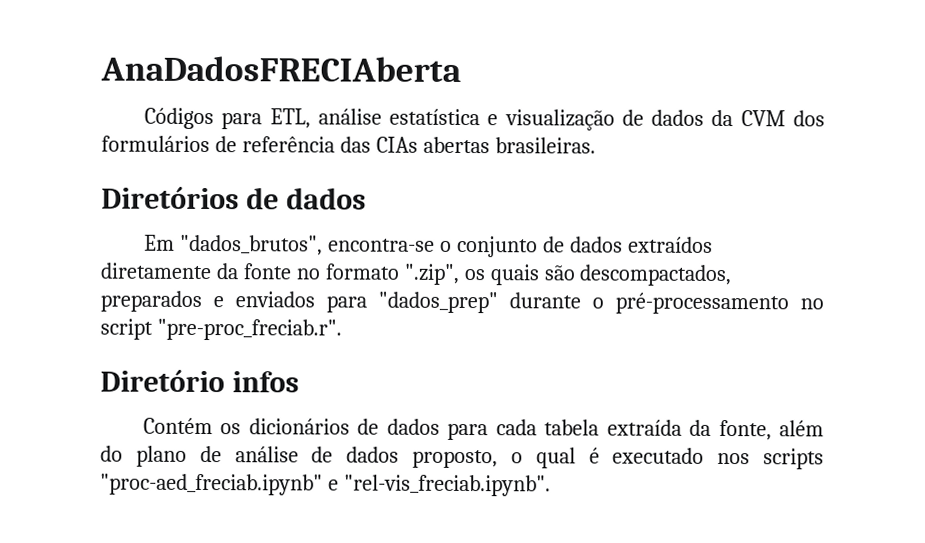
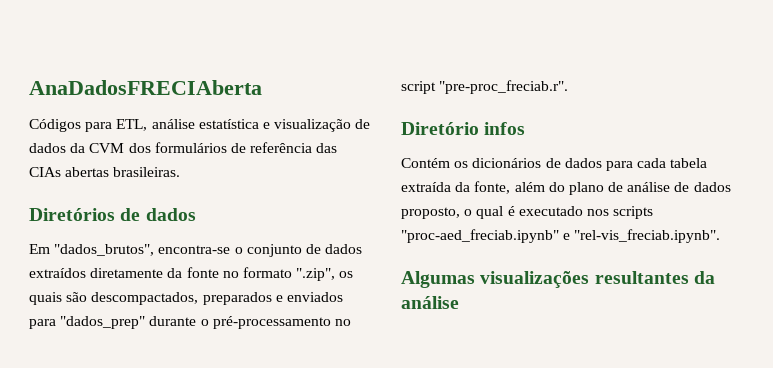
(551, 485) none -> [401,271,715,288] [401,296,459,309] // Algumas visualizações resultantes da análise

